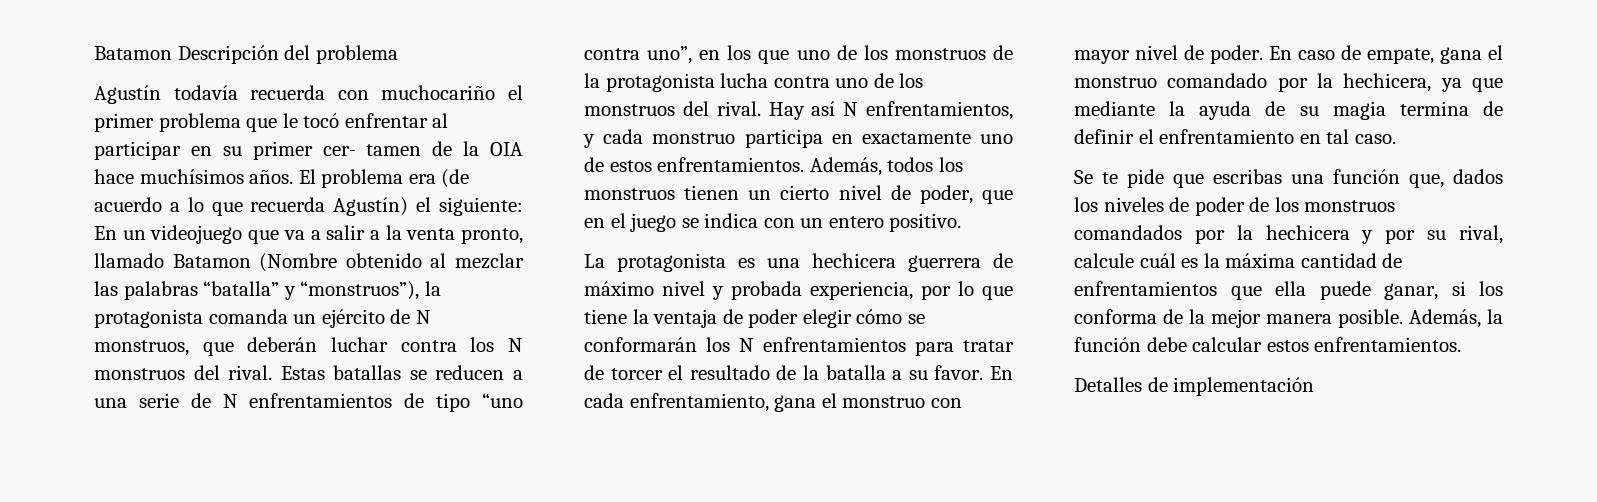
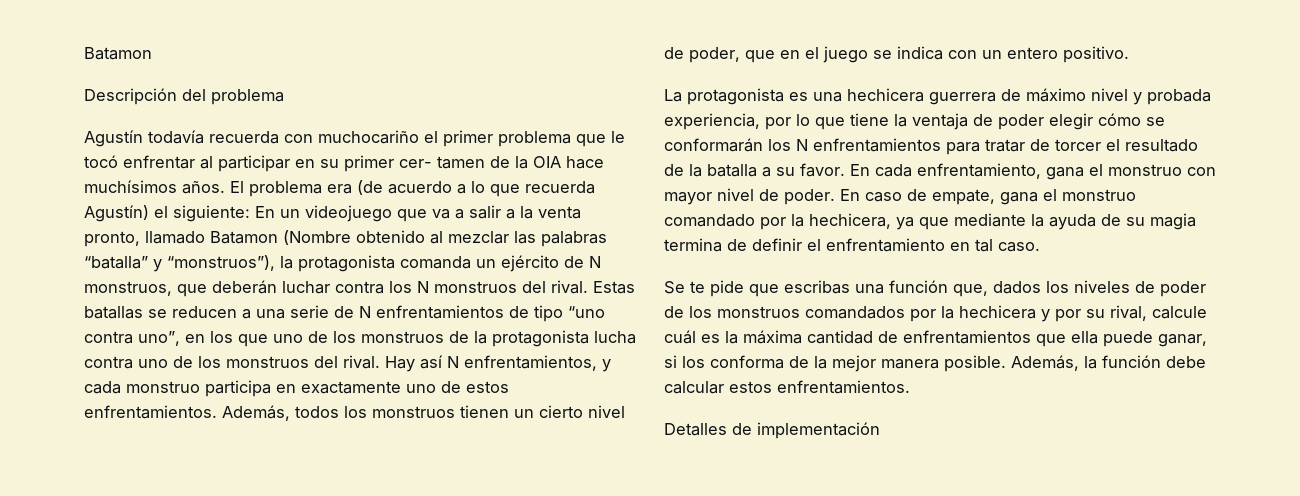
[94,46,172,60] Batamon -> [84,47,152,60] Batamon //

